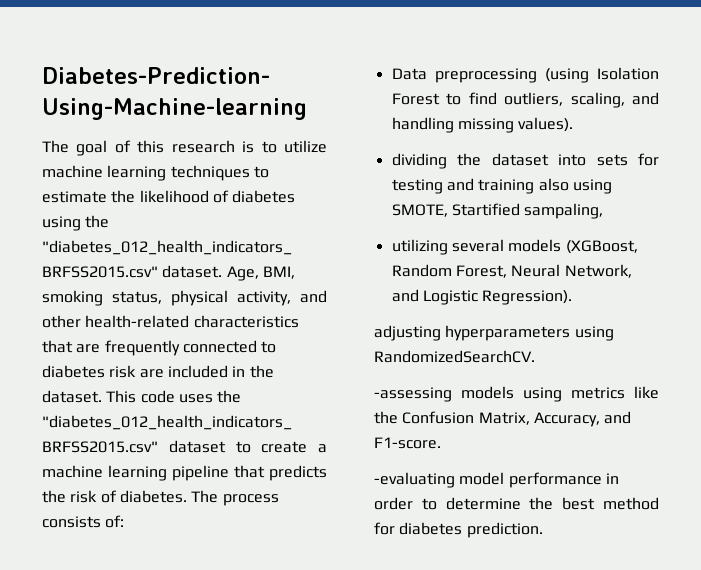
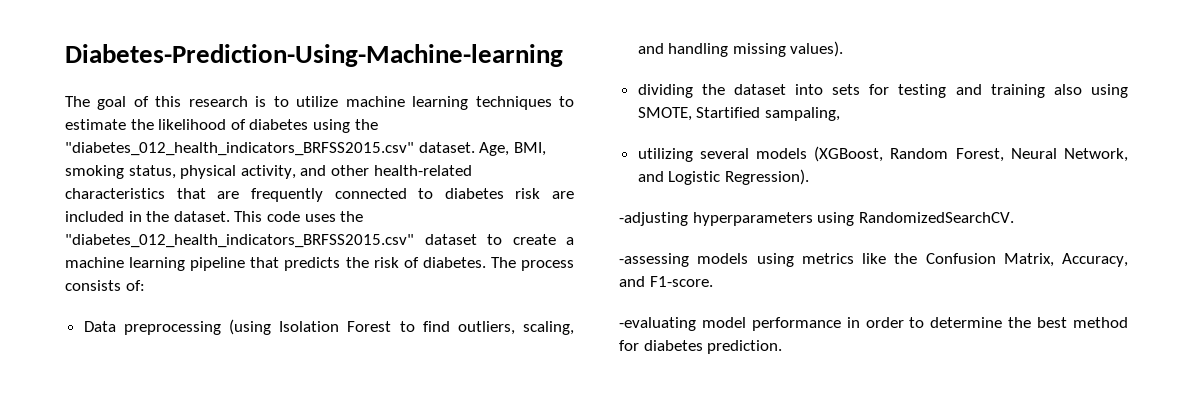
[374,325,441,341] adjusting -> [619,212,688,226] -adjusting

